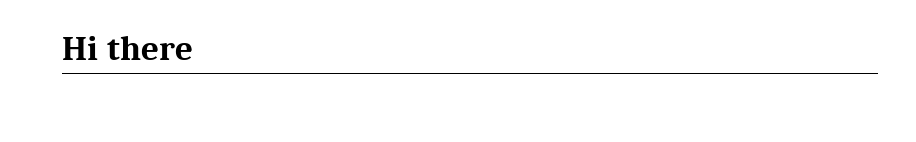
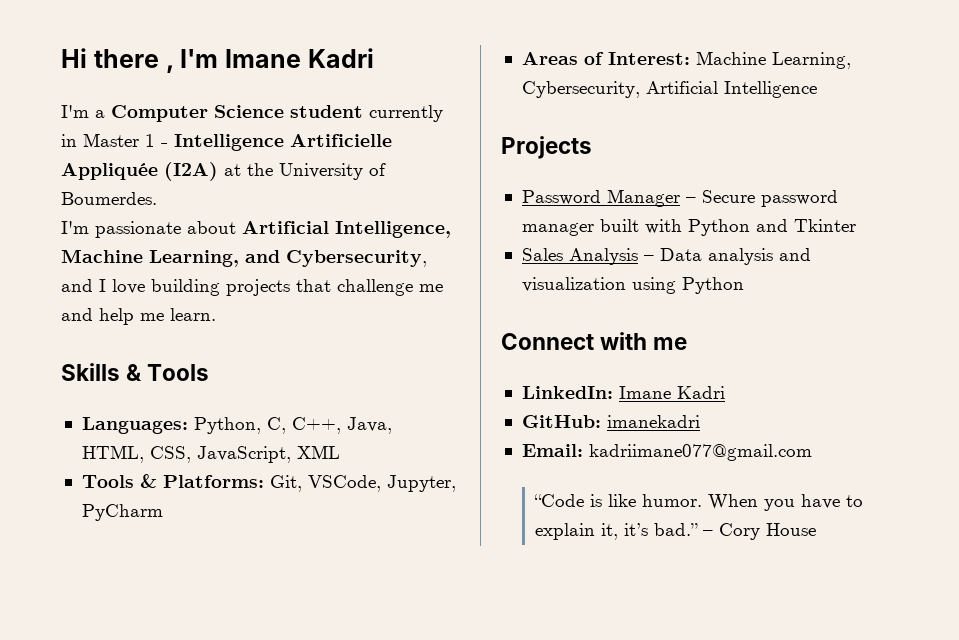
(194, 47) none -> [165,48,374,73] [61,105,443,122] [61,133,392,151] [61,162,386,181] [61,192,157,205] [61,221,451,238] [61,249,427,267] [61,279,443,296] [61,308,216,325] [61,363,210,381] [81,417,392,434] [81,445,340,463] [81,474,456,492] [81,504,163,521] [521,51,851,69] [521,81,817,98] [501,136,592,159] [521,189,838,207] [521,219,856,236] [521,248,811,265] [521,277,744,294] [501,332,688,350] [521,386,725,399] [521,415,700,428] [521,444,812,461] [533,494,863,511] [534,523,816,540] , I'm Imane Kadri // I'm a Computer Science student currently in Master 1 - Intelligence Artificielle Appliquée (I2A) at the University of Boumerdes. // I'm passionate about Artificial Intelligence, Machine Learning, and Cybersecurity, and I love building projects that challenge me and help me learn. // Skills & Tools // Languages: Python, C, C++, Java, HTML, CSS, JavaScript, XML // Tools & Platforms: Git, VSCode, Jupyter, PyCharm // Areas of Interest: Machine Learning, Cybersecurity, Artificial Intelligence // Projects // Password Manager – Secure password manager built with Python and Tkinter // Sales Analysis – Data analysis and visualization using Python // Connect with me // LinkedIn: Imane Kadri // GitHub: imanekadri // Email: kadriimane077@gmail.com // “Code is like humor. When you have to explain it, it’s bad.” – Cory House

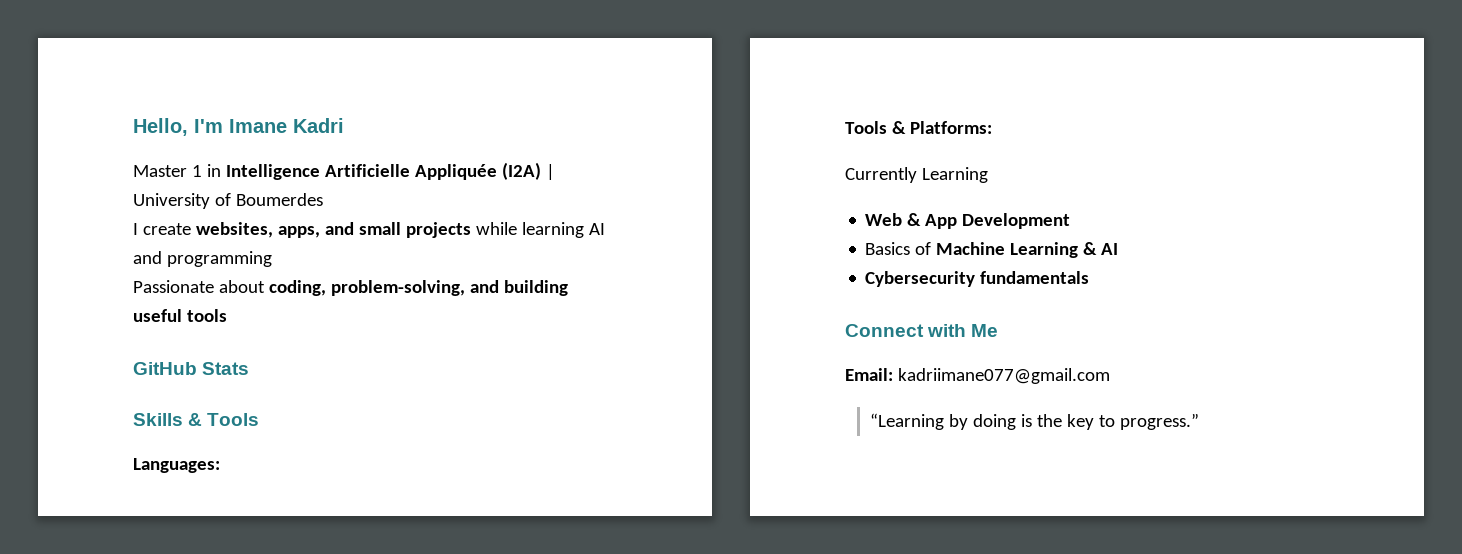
[61,48,174,73] Hi there , -> [133,118,188,136] Hello,
[61,105,443,122] [61,134,77,147] I'm a Computer Science student currently in -> (344, 125) none
[161,143,168,147] - -> [206,164,221,177] in
[224,163,386,180] [61,192,157,205] [61,221,451,238] [61,249,427,267] [61,279,443,296] [61,308,216,325] [61,363,210,381] [81,417,392,434] [81,445,340,463] [81,474,456,492] [81,504,163,521] [521,51,851,69] [521,81,817,98] [501,136,592,159] [521,189,838,207] [521,219,856,236] [521,248,811,265] [521,277,744,294] [501,332,688,350] [521,386,725,399] [521,415,700,428] [521,444,812,461] [533,494,863,511] [534,523,816,540] at the University of Boumerdes. // I'm passionate about Artificial Intelligence, Machine Learning, and Cybersecurity, and I love building projects that challenge me and help me learn. // Skills & Tools // Languages: Python, C, C++, Java, HTML, CSS, JavaScript, XML // Tools & Platforms: Git, VSCode, Jupyter, PyCharm // Areas of Interest: Machine Learning, Cybersecurity, Artificial Intelligence // Projects // Password Manager – Secure password manager built with Python and Tkinter // Sales Analysis – Data analysis and visualization using Python // Connect with me // LinkedIn: Imane Kadri // GitHub: imanekadri // Email: kadriimane077@gmail.com // “Code is like humor. When you have to explain it, it’s bad.” – Cory House -> [545,164,555,180] [133,193,323,209] [133,222,605,238] [133,251,272,267] [133,280,568,296] [133,309,227,322] [133,362,250,375] [133,413,260,426] [133,458,220,473] [845,121,992,134] [845,167,988,183] [865,213,1071,229] [865,242,1119,258] [865,271,1090,287] [845,324,999,337] [845,368,1110,384] [869,413,1199,430] | University of Boumerdes // I create websites, apps, and small projects while learning AI and programming // Passionate about coding, problem-solving, and building useful tools // GitHub Stats // Skills & Tools // Languages: // Tools & Platforms: // Currently Learning // Web & App Development // Basics of Machine Learning & AI // Cybersecurity fundamentals // Connect with Me // Email: kadriimane077@gmail.com // “Learning by doing is the key to progress.”

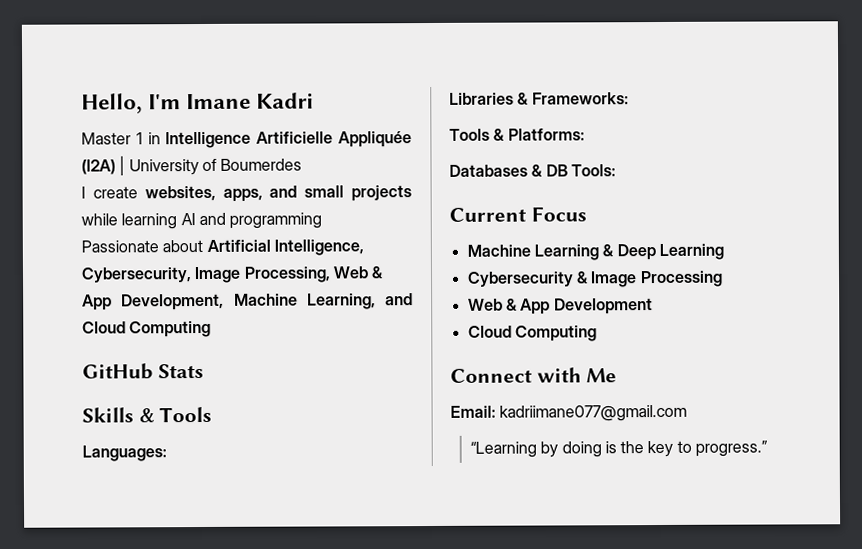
[268,280,568,296] [133,309,227,322] coding, problem-solving, and building useful tools -> [206,239,364,256] [81,266,385,284] [82,293,413,311] [82,320,212,338] Artificial Intelligence, Cybersecurity, Image Processing, Web & App Development, Machine Learning, and Cloud Computing
(220, 465) none -> [449,92,629,105] // Libraries & Frameworks:
[845,167,988,183] [865,213,1071,229] [865,242,1119,258] [865,271,1090,287] Currently Learning // Web & App Development // Basics of Machine Learning & AI // Cybersecurity fundamentals -> [449,164,616,177] [449,206,587,222] [466,243,724,261] [466,270,723,288] [467,298,653,315] [467,325,597,342] Databases & DB Tools: // Current Focus // Machine Learning & Deep Learning // Cybersecurity & Image Processing // Web & App Development // Cloud Computing

